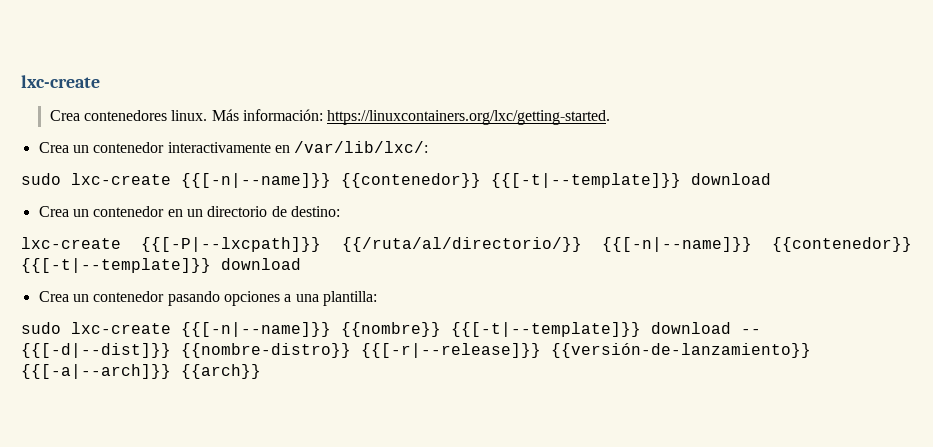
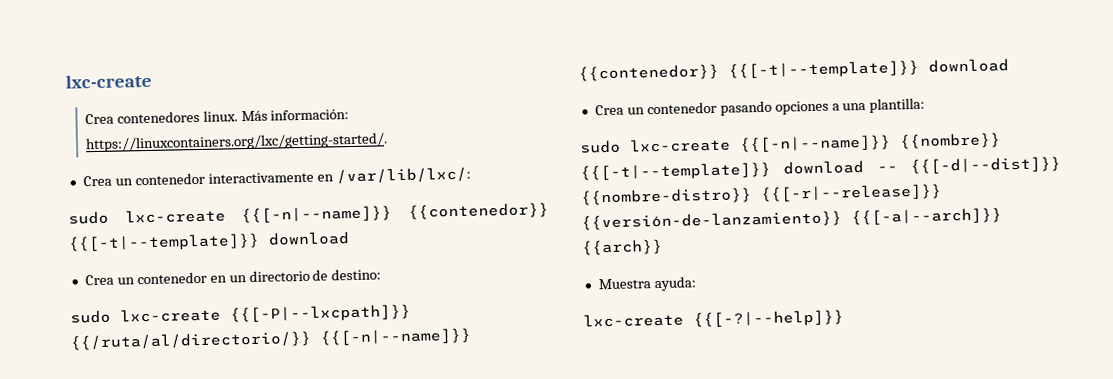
[327,110,611,125] https://linuxcontainers.org/lxc/getting-started. -> [84,132,388,153] https://linuxcontainers.org/lxc/getting-started/.
(340, 211) none -> [70,309,111,324] sudo
(261, 371) none -> [597,276,696,292] [583,309,844,328] // Muestra ayuda: // lxc-create {{[-?|--help]}}

